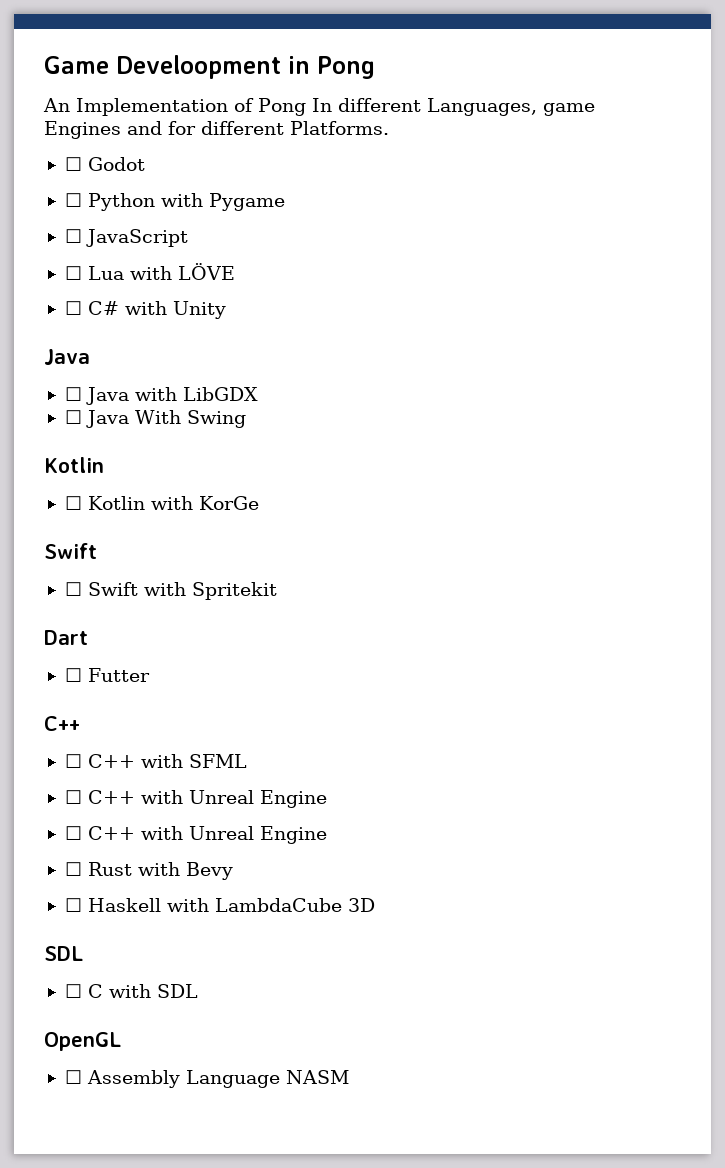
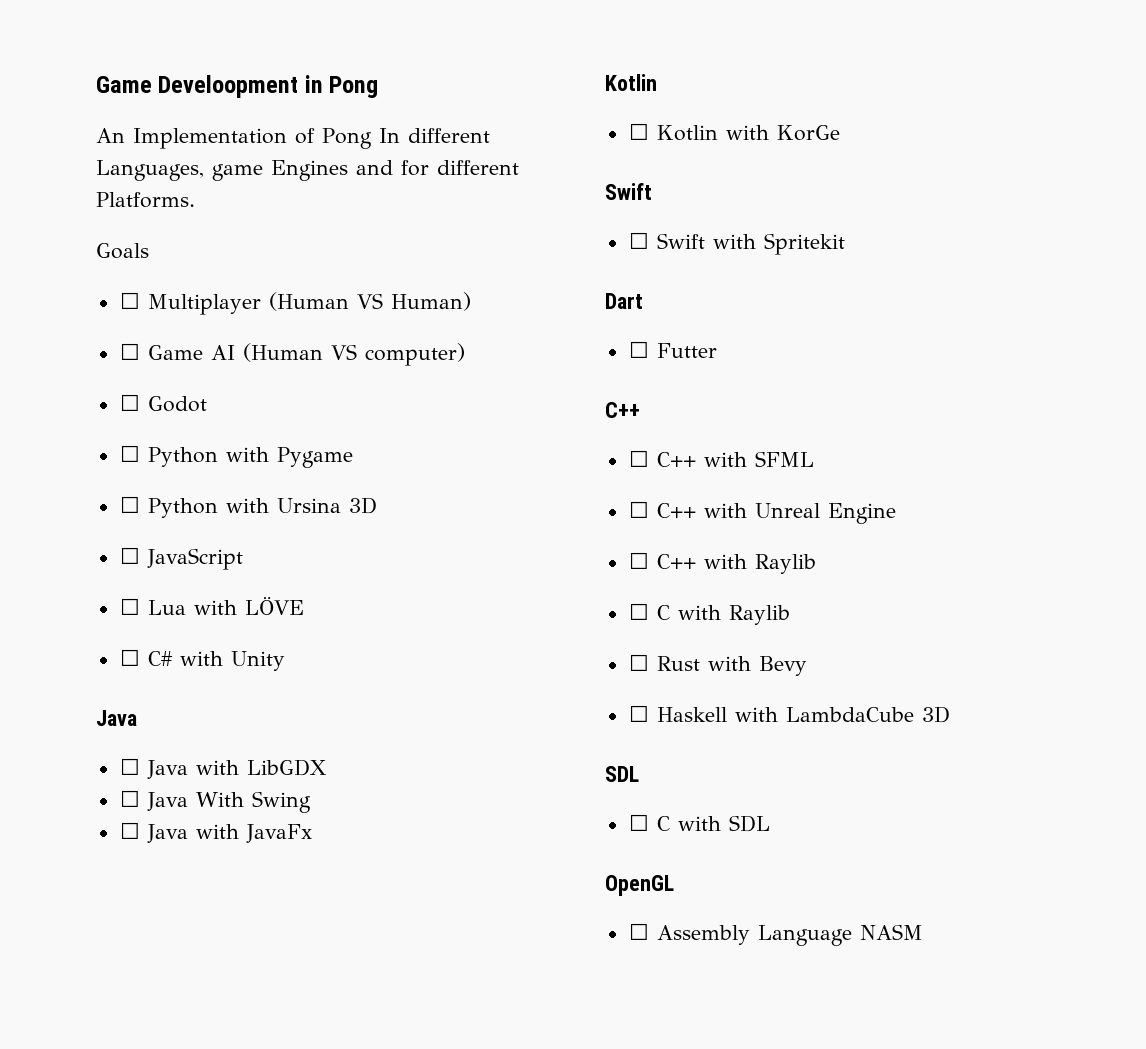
(389, 128) none -> [96,243,149,259] [119,292,471,315] [119,343,465,366] // Goals // ☐ Multiplayer (Human VS Human) // ☐ Game AI (Human VS computer)
(285, 202) none -> [119,496,377,518] // ☐ Python with Ursina 3D
(246, 419) none -> [119,822,312,843] // ☐ Java with JavaFx
[188,826,327,844] Unreal Engine -> [754,554,816,574] [628,603,790,625] Raylib // ☐ C with Raylib

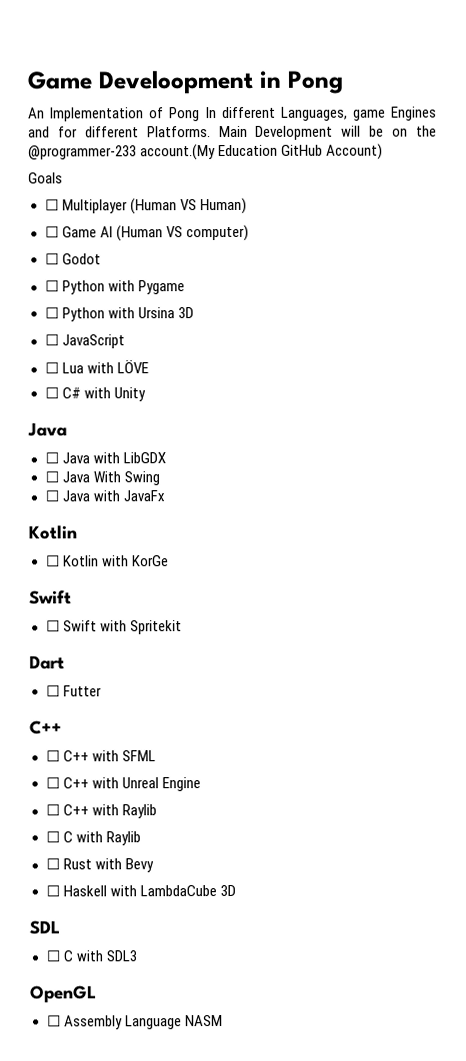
(195, 200) none -> [218,125,438,140] [28,143,384,161] Main Development will be on the @programmer-233 account.(My Education GitHub Account)
[728,815,770,832] SDL -> [105,950,137,962] SDL3

